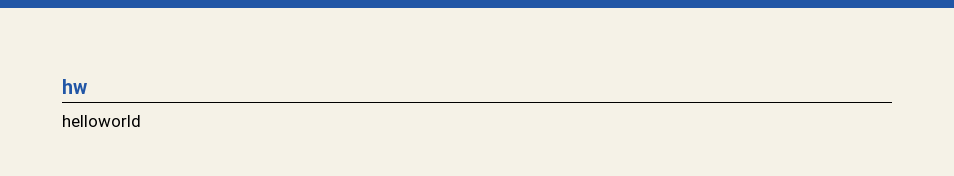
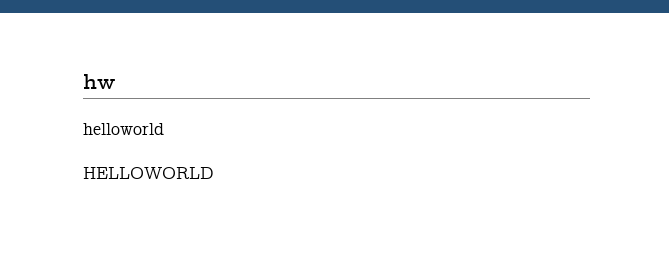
(141, 121) none -> [83,167,214,179] // HELLOWORLD

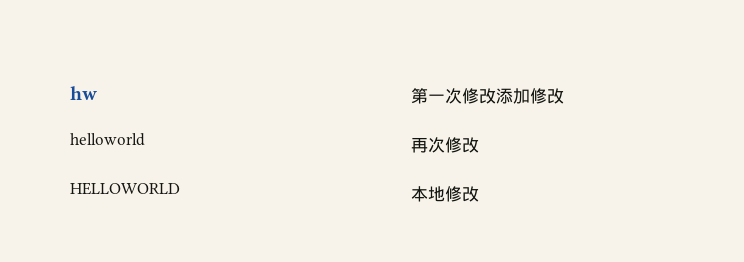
(214, 173) none -> [411,88,564,104] [411,137,479,153] [411,186,479,202] // 第一次修改添加修改 // 再次修改 // 本地修改

